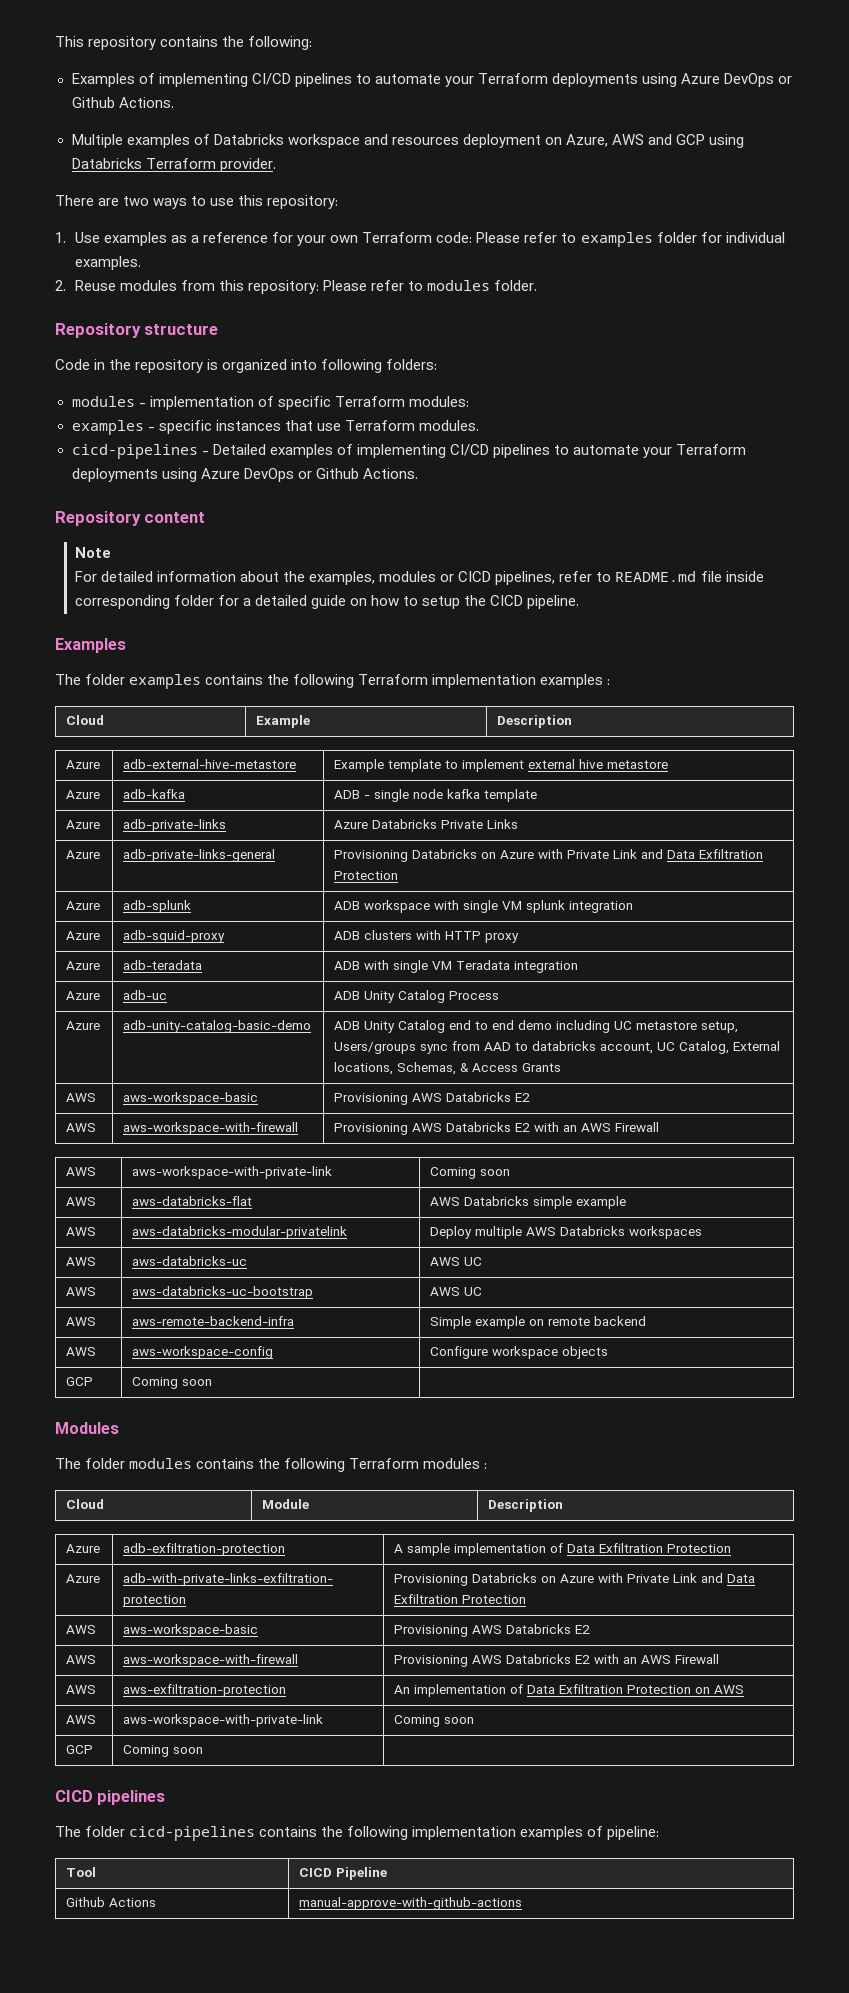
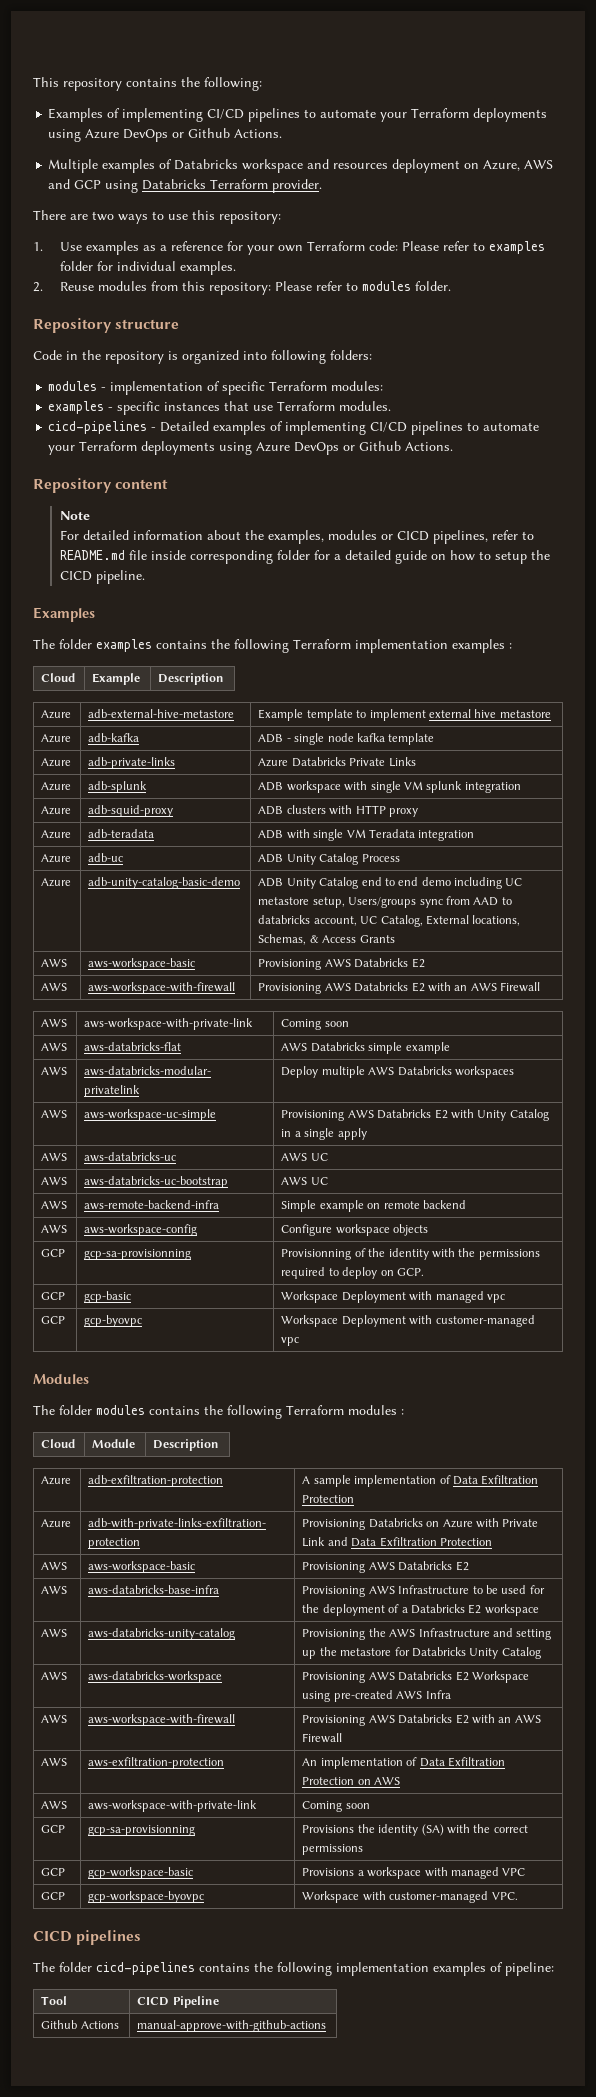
[66,850,101,859] [123,849,276,862] [334,849,764,862] [334,871,399,880] // Azure | adb-private-links-general | Provisioning Databricks on Azure with Private Link and Data Exfiltration Protection -> (416, 762) none
(703, 1232) none -> [41,1110,68,1118] [84,1109,217,1121] [281,1109,549,1121] [281,1128,367,1140] // AWS | aws-workspace-uc-simple | Provisioning AWS Databricks E2 with Unity Catalog in a single apply
[132,1377,213,1389] Coming soon | -> [84,1249,192,1260] [281,1248,540,1260] [281,1267,424,1279] [41,1292,66,1300] [84,1291,132,1303] [281,1291,505,1303] [41,1316,66,1324] [84,1315,143,1327] [281,1315,535,1327] [281,1337,300,1346] gcp-sa-provisionning | Provisionning of the identity with the permissions required to deploy on GCP. // GCP | gcp-basic | Workspace Deployment with managed vpc // GCP | gcp-byovpc | Workspace Deployment with customer-managed vpc
(591, 1629) none -> [41,1586,68,1594] [88,1585,220,1595] [302,1585,545,1597] [302,1604,539,1616] [41,1629,68,1637] [88,1628,236,1640] [302,1628,552,1640] [302,1647,541,1659] [41,1672,68,1680] [88,1671,223,1683] [302,1671,529,1683] [302,1690,451,1702] // AWS | aws-databricks-base-infra | Provisioning AWS Infrastructure to be used for the deployment of a Databricks E2 workspace // AWS | aws-databricks-unity-catalog | Provisioning the AWS Infrastructure and setting up the metastore for Databricks Unity Catalog // AWS | aws-databricks-workspace | Provisioning AWS Databricks E2 Workspace using pre-created AWS Infra
[123,1745,204,1757] Coming soon | -> [88,1825,196,1836] [302,1824,528,1836] [302,1844,364,1855] [41,1868,66,1876] [88,1867,194,1879] [302,1867,526,1879] [41,1892,66,1900] [88,1891,205,1903] [302,1891,518,1903] gcp-sa-provisionning | Provisions the identity (SA) with the correct permissions // GCP | gcp-workspace-basic | Provisions a workspace with managed VPC // GCP | gcp-workspace-byovpc | Workspace with customer-managed VPC.

